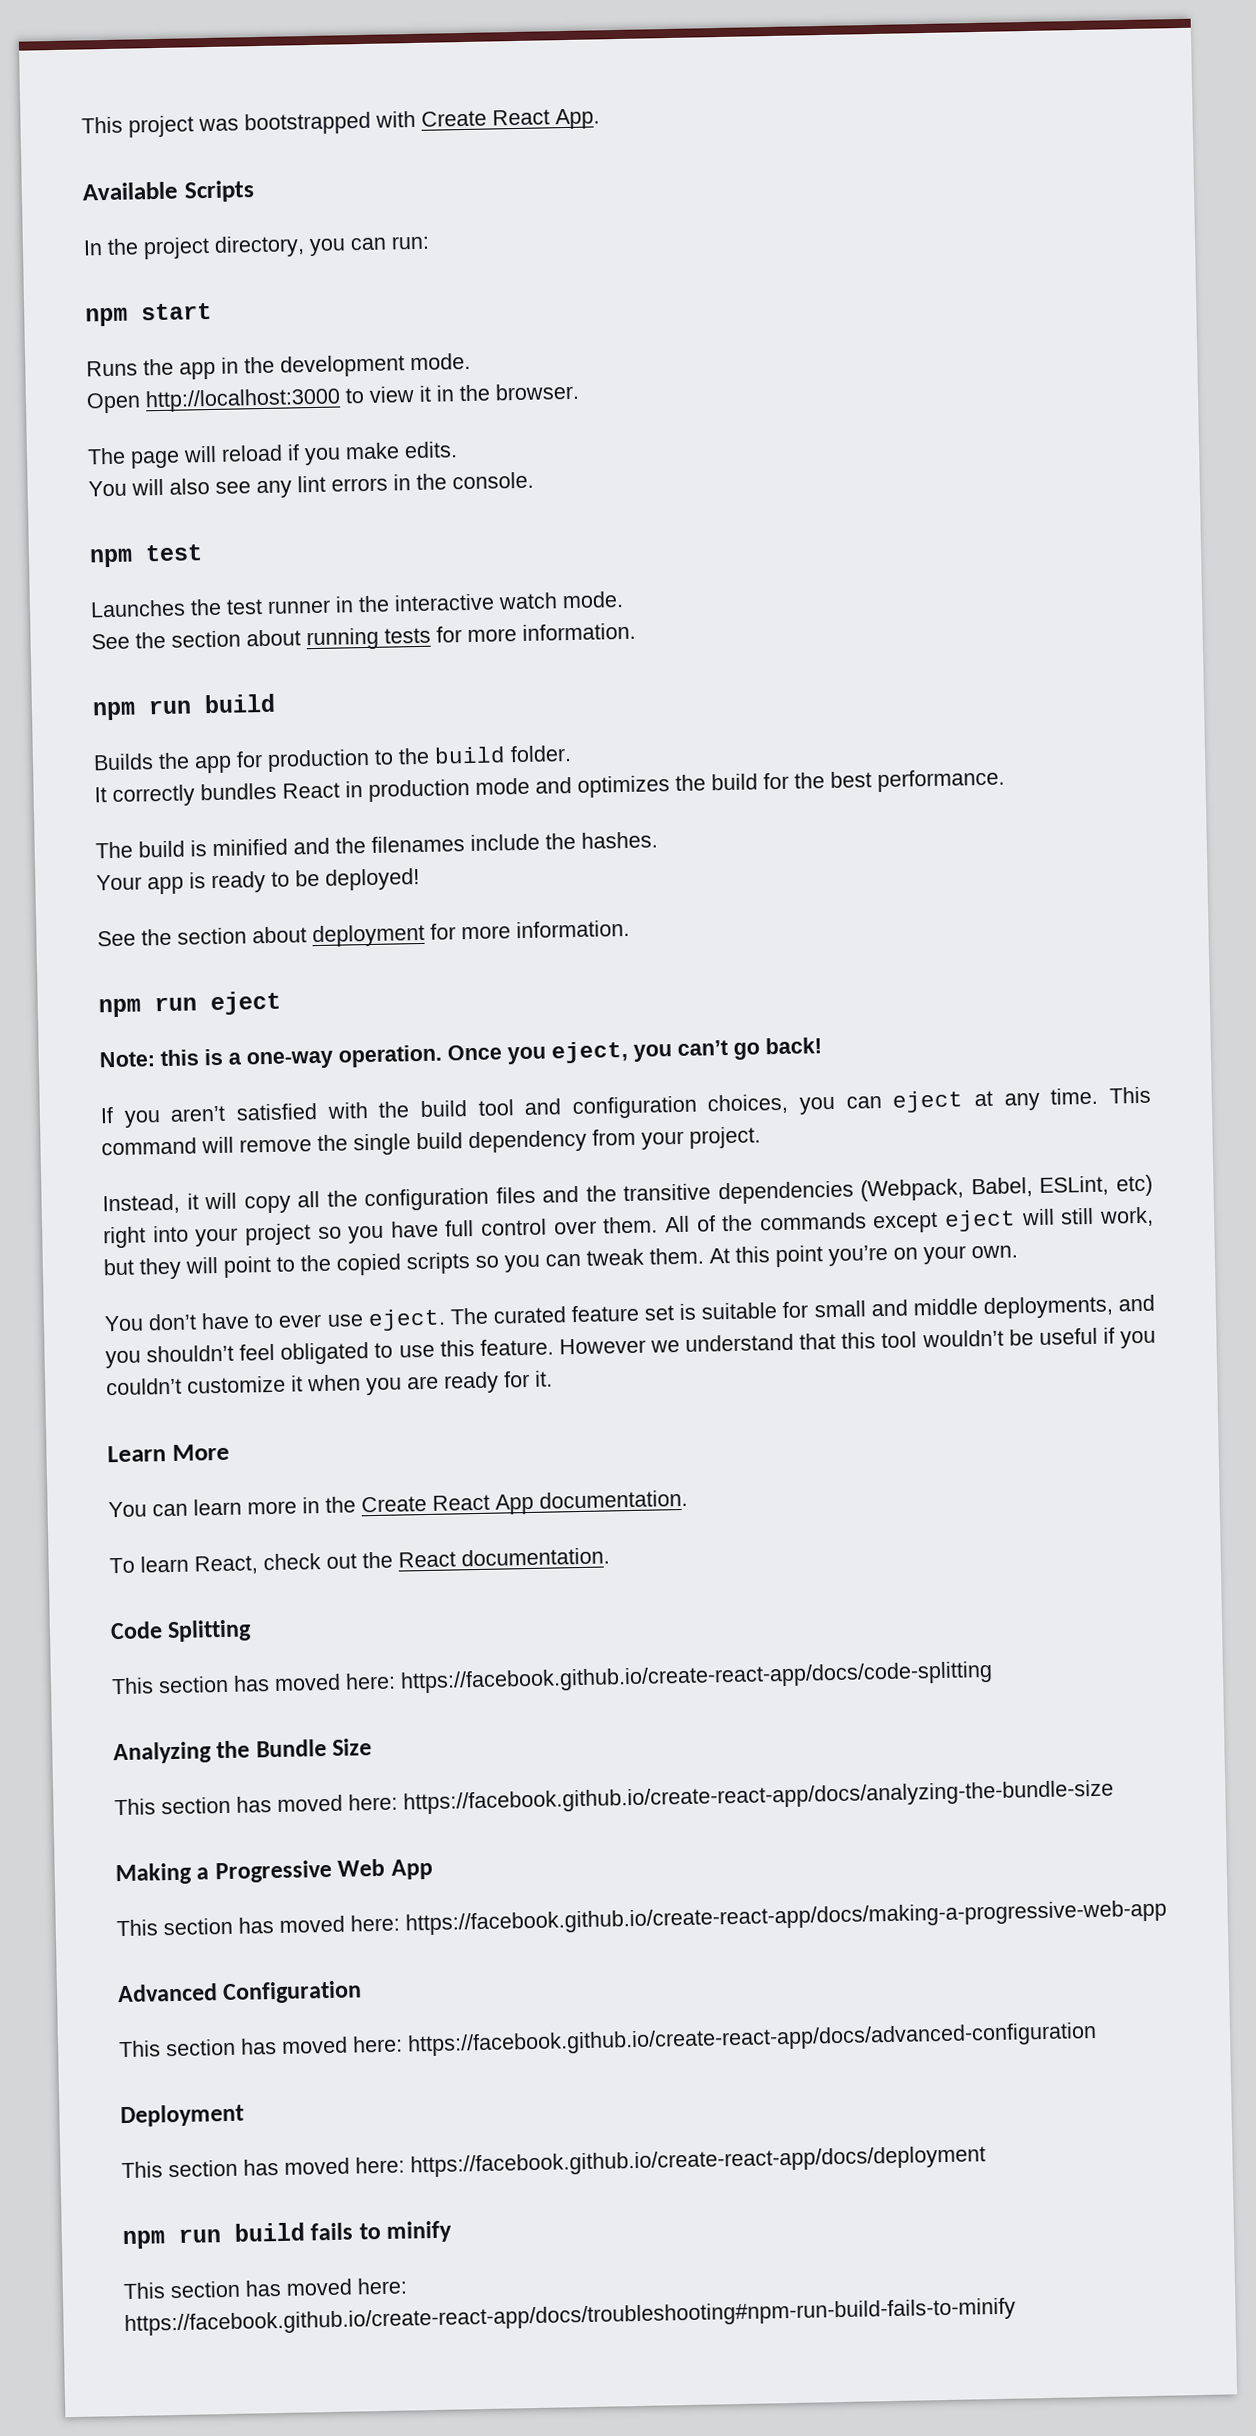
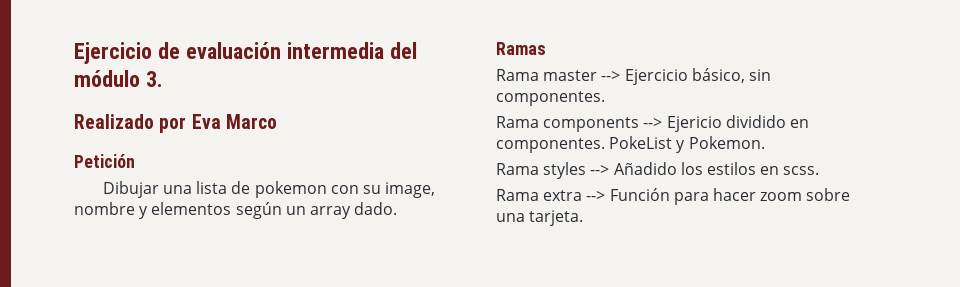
[81,108,600,138] [82,180,255,203] [83,235,430,260] [85,302,212,327] [86,352,471,380] [86,382,579,414] [87,441,458,469] [88,471,534,499] [89,544,203,568] [90,590,624,618] [91,622,636,651] [92,693,276,721] [93,745,572,774] [94,768,1005,807] [95,831,658,859] [96,868,420,895] [97,919,630,948] [98,990,281,1018] [99,1037,822,1070] [100,1086,1151,1128] [101,1126,761,1156] [102,1174,1153,1215] [103,1206,1155,1249] [103,1244,1018,1280] [104,1294,1155,1332] [105,1327,1156,1369] [106,1370,553,1396] [107,1443,230,1463] [108,1489,688,1518] [109,1547,610,1575] [110,1619,253,1643] [111,1660,993,1695] [113,1738,373,1765] [114,1779,1114,1816] [115,1858,433,1886] [116,1899,1167,1937] [117,1980,363,2005] [118,2022,1097,2058] [120,2103,244,2128] [121,2145,986,2179] [122,2220,453,2250] [123,2277,407,2300] [124,2297,1016,2337] This project was bootstrapped with Create React App. // Available Scripts // In the project directory, you can run: // npm start // Runs the app in the development mode. // Open http://localhost:3000 to view it in the browser. // The page will reload if you make edits. // You will also see any lint errors in the console. // npm test // Launches the test runner in the interactive watch mode. // See the section about running tests for more information. // npm run build // Builds the app for production to the build folder. // It correctly bundles React in production mode and optimizes the build for the best performance. // The build is minified and the filenames include the hashes. // Your app is ready to be deployed! // See the section about deployment for more information. // npm run eject // Note: this is a one-way operation. Once you eject, you can’t go back! // If you aren’t satisfied with the build tool and configuration choices, you can eject at any time. This command will remove the single build dependency from your project. // Instead, it will copy all the configuration files and the transitive dependencies (Webpack, Babel, ESLint, etc) right into your project so you have full control over them. All of the commands except eject will still work, but they will point to the copied scripts so you can tweak them. At this point you’re on your own. // You don’t have to ever use eject. The curated feature set is suitable for small and middle deployments, and you shouldn’t feel obligated to use this feature. However we understand that this tool wouldn’t be useful if you couldn’t customize it when you are ready for it. // Learn More // You can learn more in the Create React App documentation. // To learn React, check out the React documentation. // Code Splitting // This section has moved here: https://facebook.github.io/create-react-app/docs/code-splitting // Analyzing the Bundle Size // This section has moved here: https://facebook.github.io/create-react-app/docs/analyzing-the-bundle-size // Making a Progressive Web App // This section has moved here: https://facebook.github.io/create-react-app/docs/making-a-progressive-web-app // Advanced Configuration // This section has moved here: https://facebook.github.io/create-react-app/docs/advanced-configuration // Deployment // This section has moved here: https://facebook.github.io/create-react-app/docs/deployment // npm run build fails to minify // This section has moved here: https://facebook.github.io/create-react-app/docs/troubleshooting#npm-run-build-fails-to-minify -> [74,42,417,64] [74,70,163,87] [74,114,277,133] [74,154,135,168] [102,181,436,198] [74,202,398,219] [496,42,546,55] [496,68,771,85] [496,91,605,106] [496,115,809,132] [496,136,765,153] [496,162,820,179] [496,188,851,205] [496,210,584,226] Ejercicio de evaluación intermedia del módulo 3. // Realizado por Eva Marco // Petición // Dibujar una lista de pokemon con su image, nombre y elementos según un array dado. // Ramas // Rama master --> Ejercicio básico, sin componentes. // Rama components --> Ejericio dividido en componentes. PokeList y Pokemon. // Rama styles --> Añadido los estilos en scss. // Rama extra --> Función para hacer zoom sobre una tarjeta.

